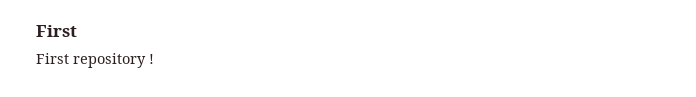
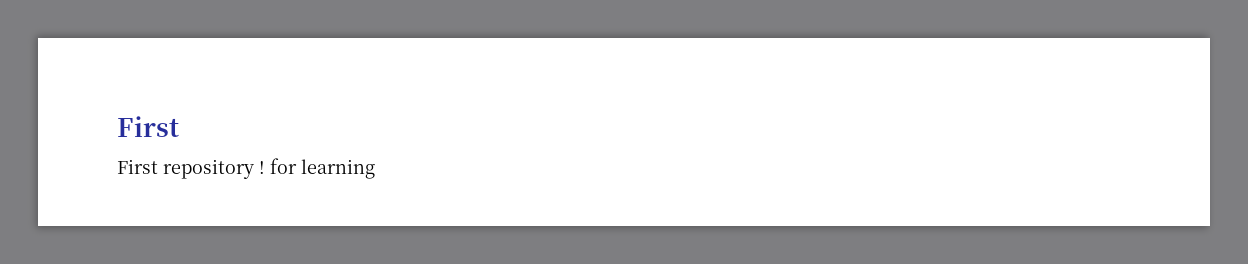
(154, 59) none -> [270,158,375,179] for learning

